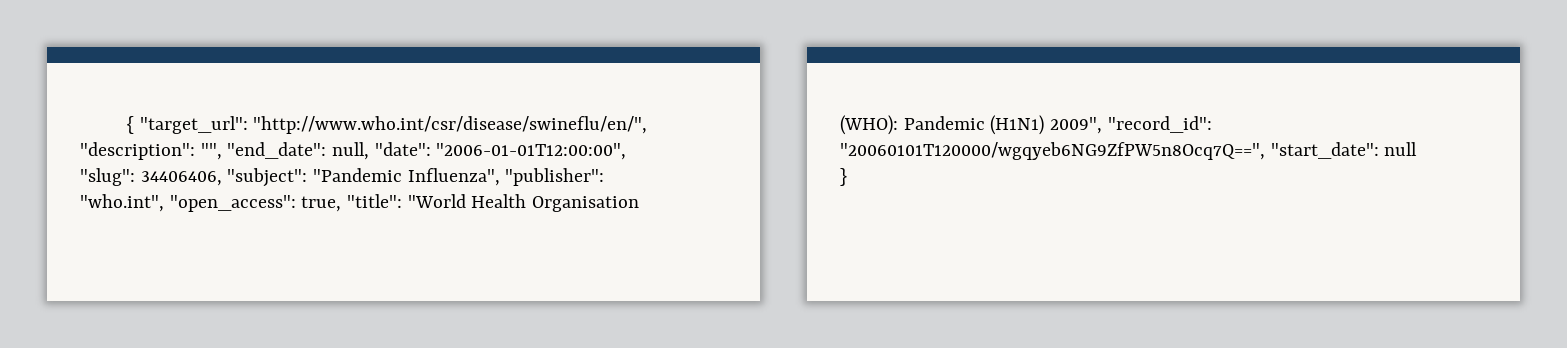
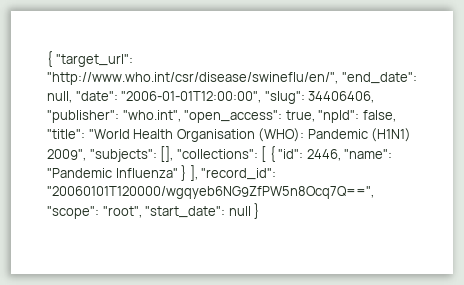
[80,142,222,160] "description": "", -> (338, 78) none
[227,168,500,187] "subject": "Pandemic Influenza", -> (375, 97) none
(342, 204) none -> [318,110,396,123] "npld": false,
[1107,116,1212,133] [840,142,1265,160] "record_id": "20060101T120000/wgqyeb6NG9ZfPW5n8Ocq7Q==", -> [89,146,393,162] [47,165,277,181] [47,186,374,199] [47,206,142,219] "subjects": [], "collections": [ { "id": 2446, "name": "Pandemic Influenza" } ], "record_id": "20060101T120000/wgqyeb6NG9ZfPW5n8Ocq7Q==", "scope": "root",

